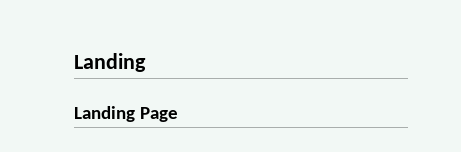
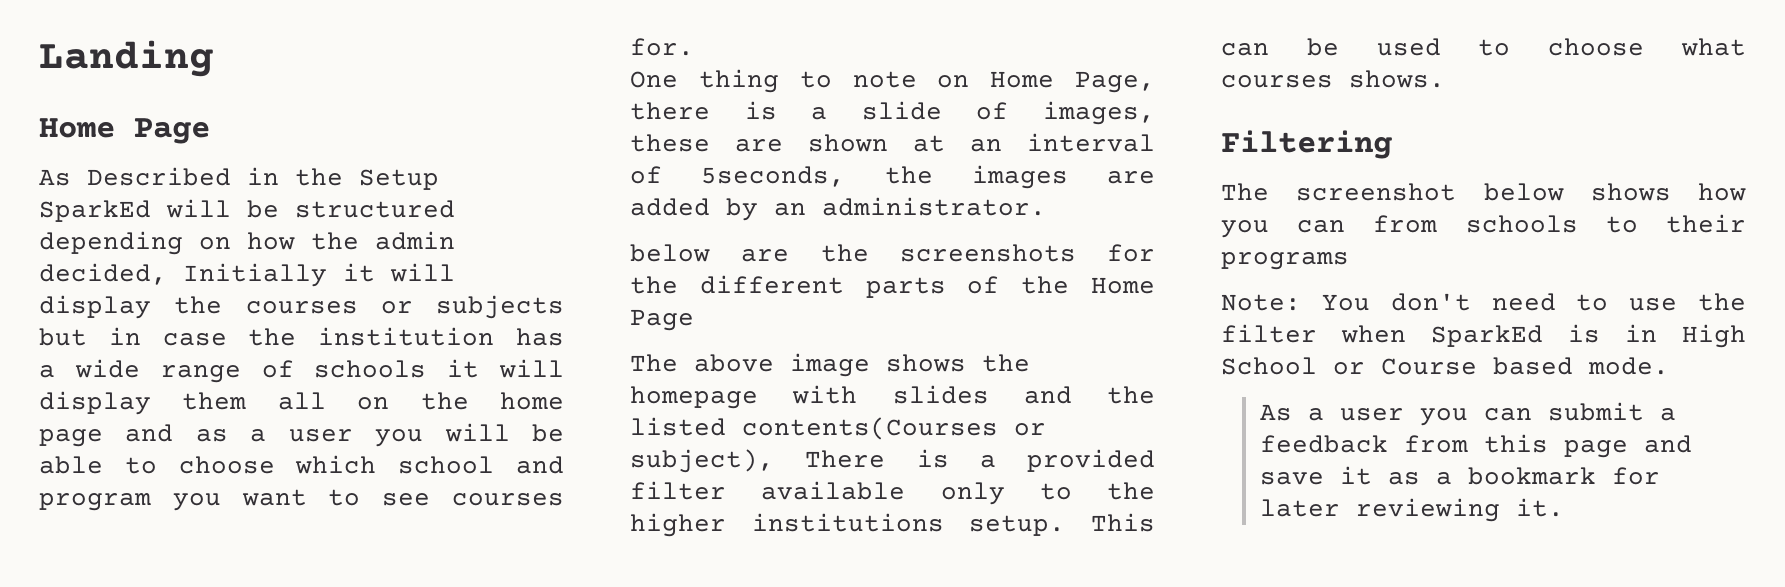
[74,106,178,122] Landing Page -> [39,118,210,144] [39,167,439,190] [39,199,455,222] [39,231,455,255] [39,263,455,287] [39,295,564,319] [39,327,564,346] [39,359,564,383] [39,391,564,415] [39,423,565,447] [39,455,564,474] [39,489,564,511] [630,38,694,56] [630,69,1155,93] [630,101,1155,125] [630,133,1155,152] [630,165,1155,189] [630,197,1046,221] [630,244,1155,262] [630,275,1155,298] [630,309,694,331] [630,353,1030,377] [630,385,1155,409] [630,417,1046,440] [630,449,1155,473] [630,481,1155,505] [630,513,1155,537] [1221,38,1746,56] [1221,70,1445,88] [1221,130,1392,159] [1221,183,1746,201] [1221,214,1746,238] [1221,252,1349,270] [1221,293,1746,311] [1221,324,1746,348] [1221,357,1669,375] [1260,402,1677,426] [1260,434,1693,458] [1260,466,1661,485] [1260,498,1565,522] Home Page // As Described in the Setup SparkEd will be structured depending on how the admin decided, Initially it will display the courses or subjects but in case the institution has a wide range of schools it will display them all on the home page and as a user you will be able to choose which school and program you want to see courses for. // One thing to note on Home Page, there is a slide of images, these are shown at an interval of 5seconds, the images are added by an administrator. // below are the screenshots for the different parts of the Home Page // The above image shows the homepage with slides and the listed contents(Courses or subject), There is a provided filter available only to the higher institutions setup. This can be used to choose what courses shows. // Filtering // The screenshot below shows how you can from schools to their programs // Note: You don't need to use the filter when SparkEd is in High School or Course based mode. // As a user you can submit a feedback from this page and save it as a bookmark for later reviewing it.

